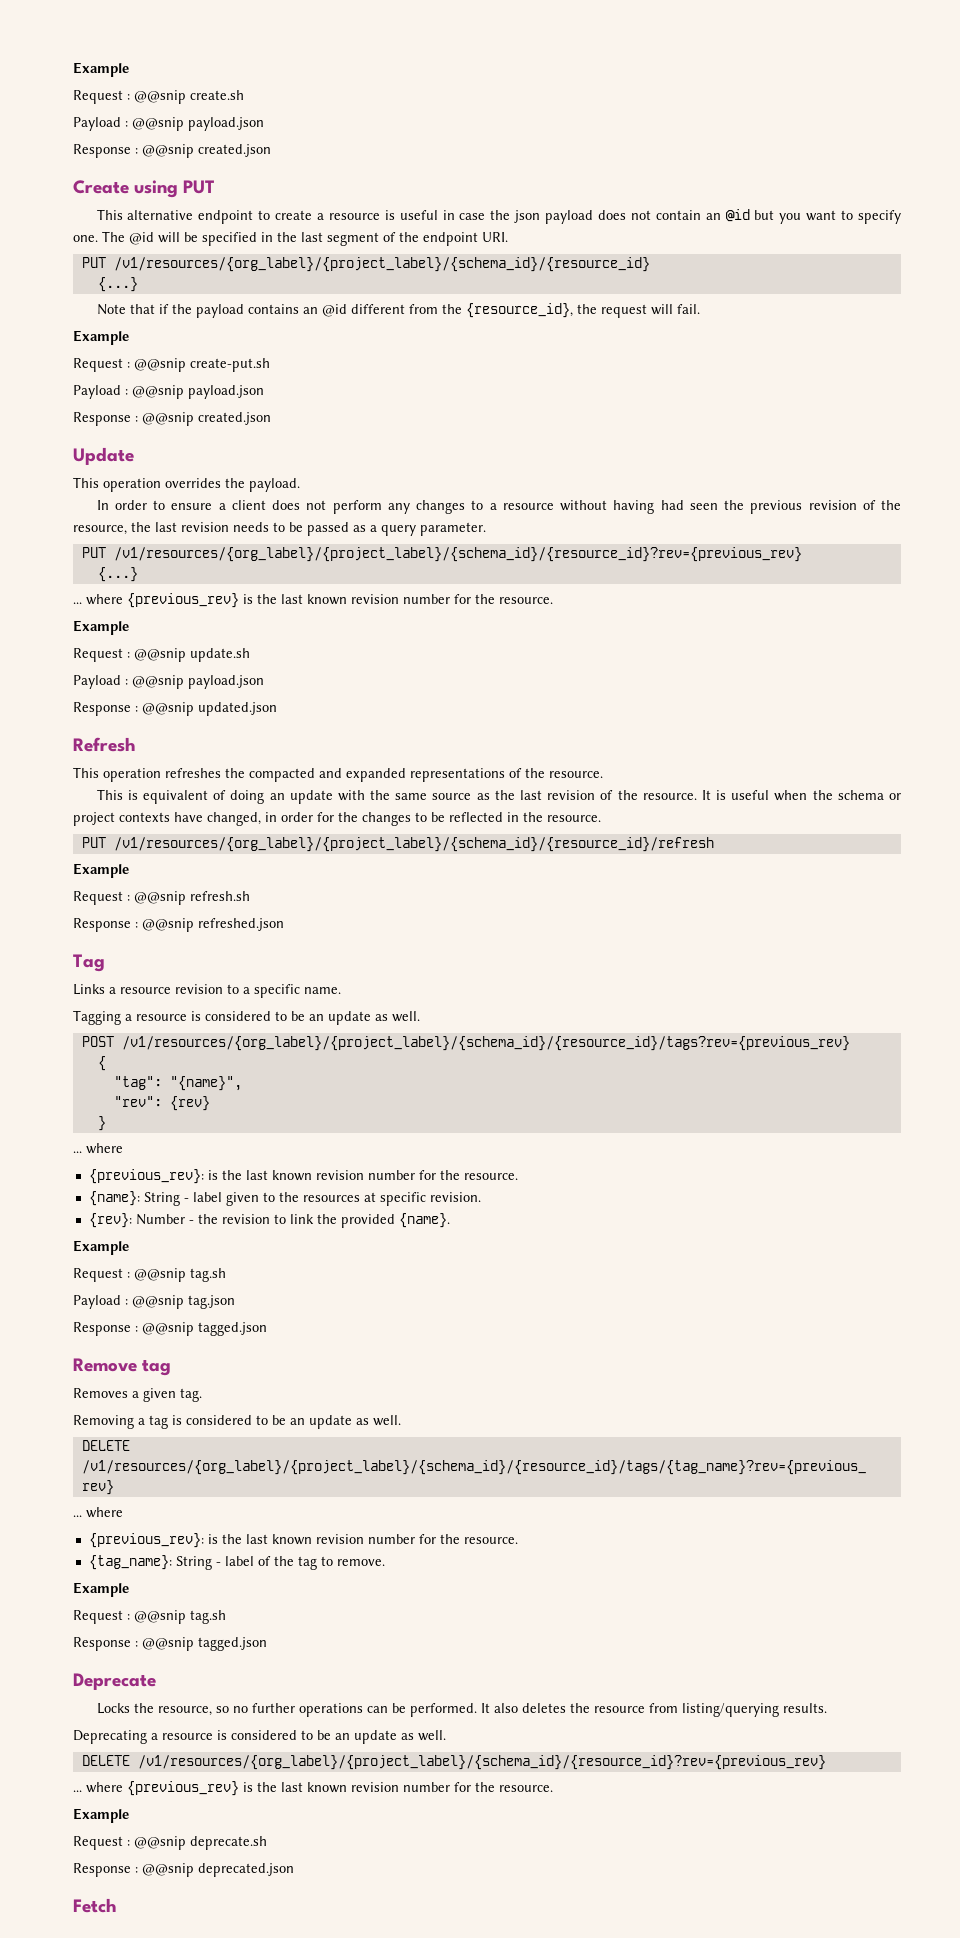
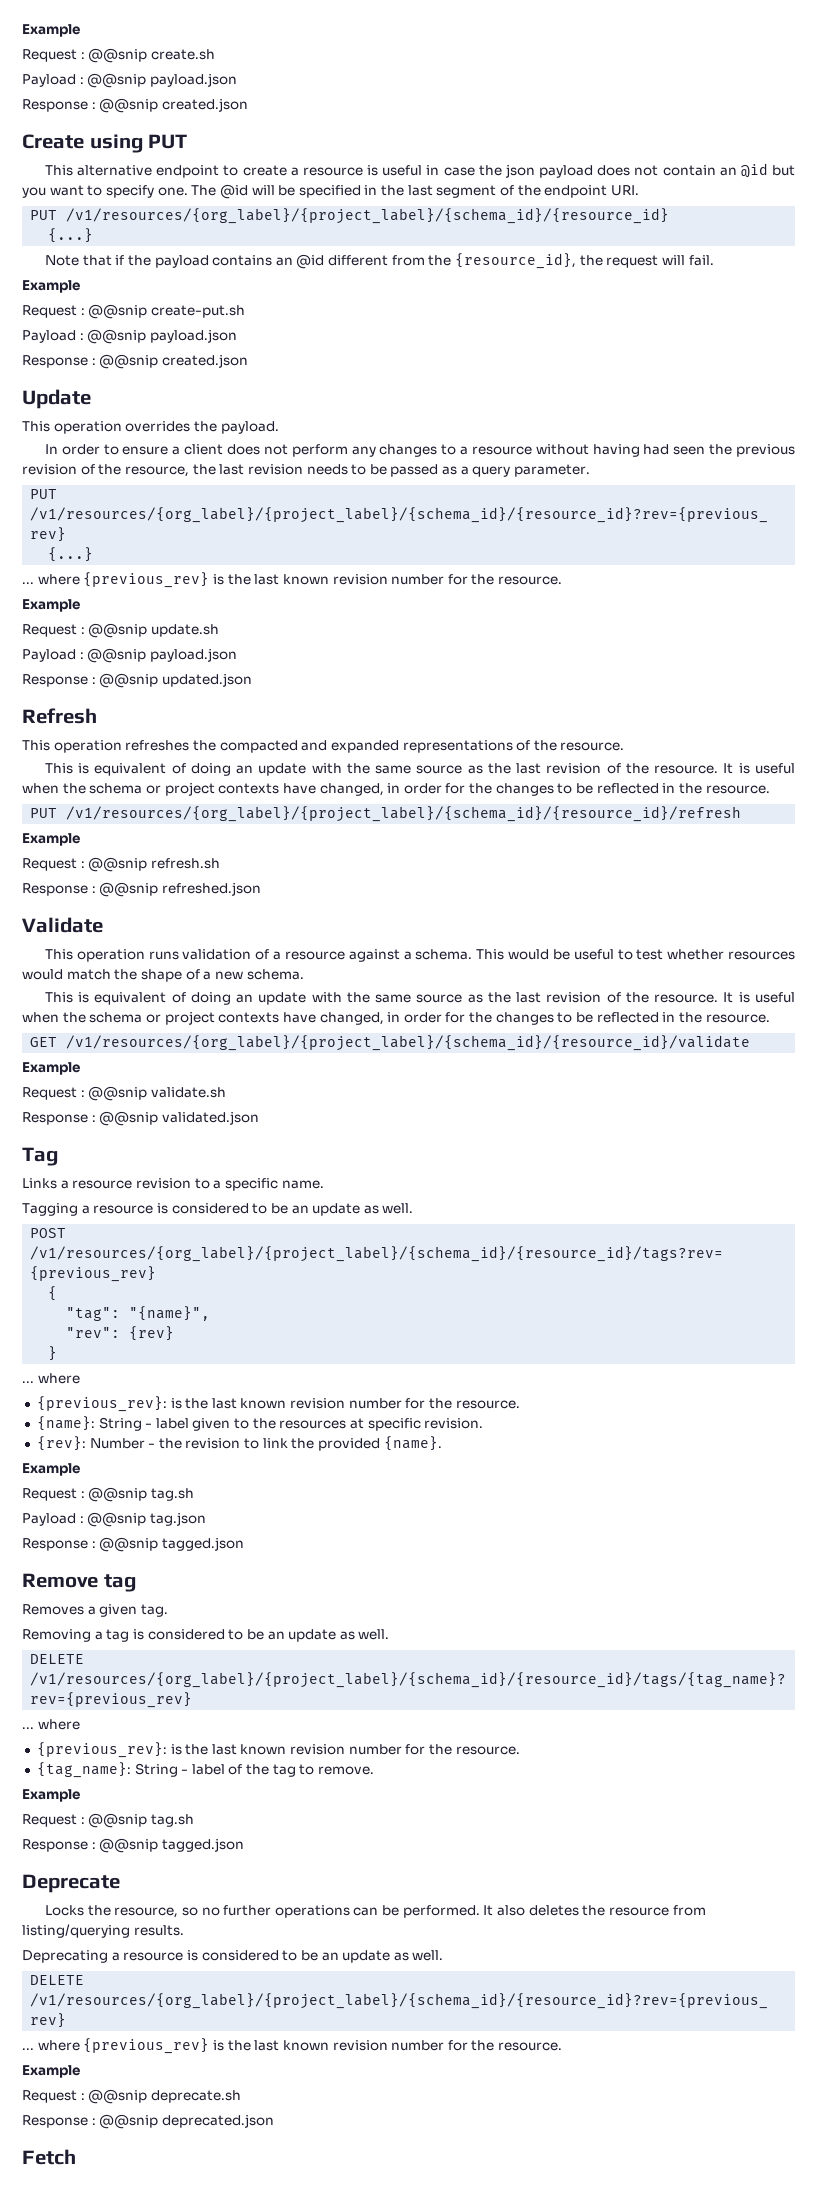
(284, 924) none -> [22,917,103,933] [44,949,796,962] [22,969,304,982] [44,992,795,1005] [22,1011,770,1025] [30,1035,751,1051] [22,1062,80,1075] [22,1086,226,1101] [22,1111,259,1126] // Validate // This operation runs validation of a resource against a schema. This would be useful to test whether resources would match the shape of a new schema. // This is equivalent of doing an update with the same source as the last revision of the resource. It is useful when the schema or project contexts have changed, in order for the changes to be reflected in the resource. // GET /v1/resources/{org_label}/{project_label}/{schema_id}/{resource_id}/validate // Example // Request : @@snip validate.sh // Response : @@snip validated.json

